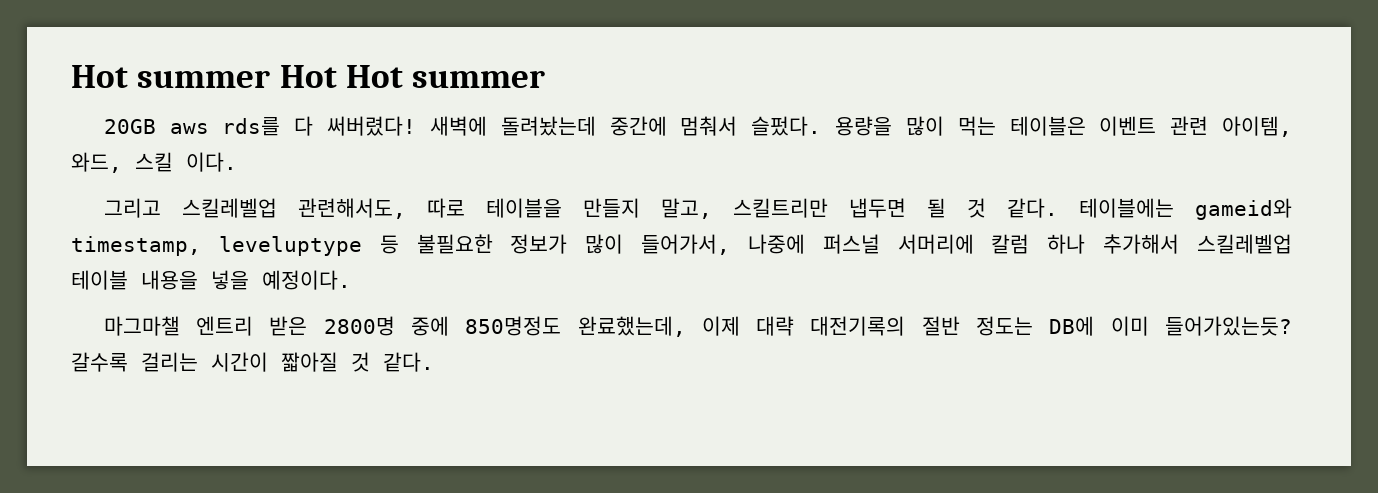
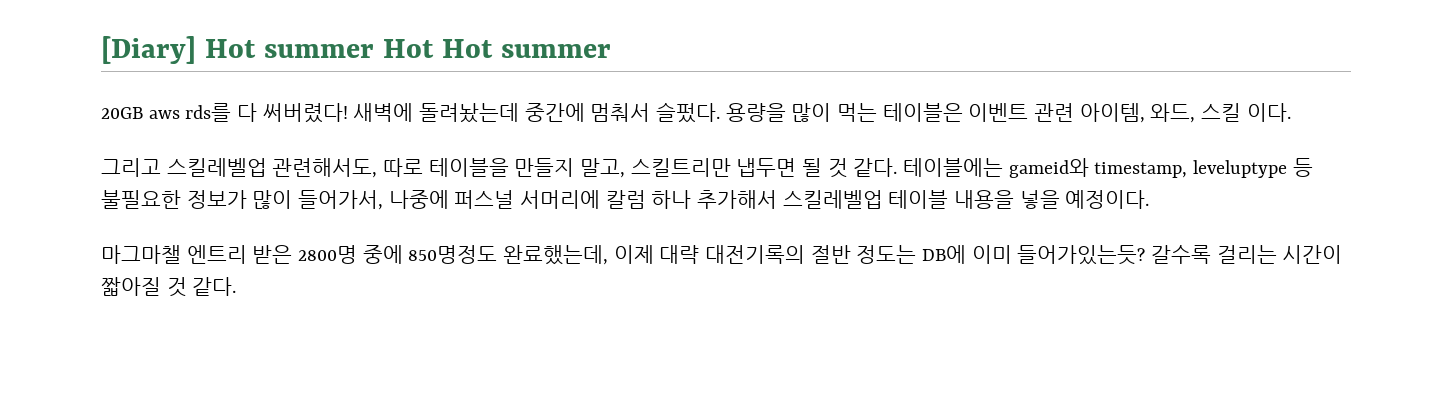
(71, 76) none -> [101,36,196,64] [Diary]

